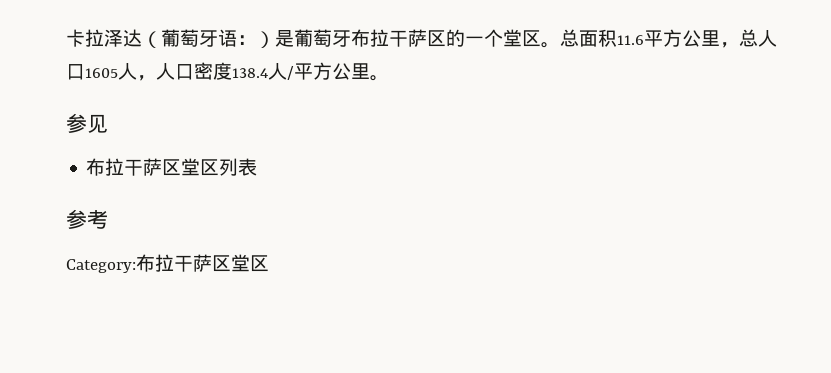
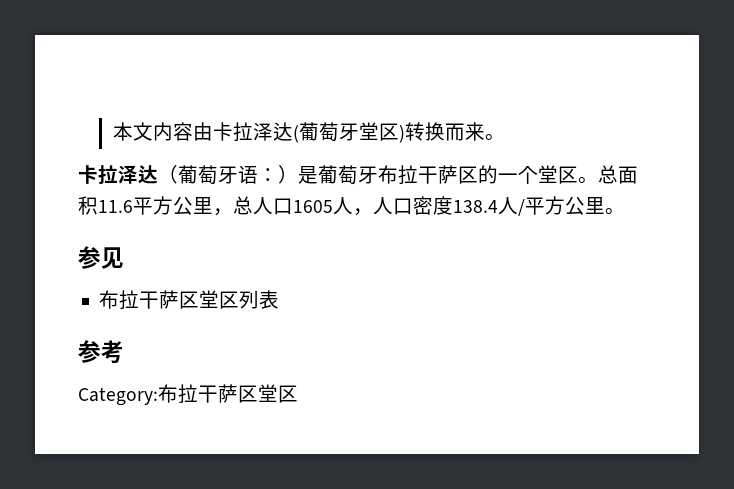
(66, 38) none -> [112,122,505,143] 本文内容由卡拉泽达(葡萄牙堂区)转换而来。 //

